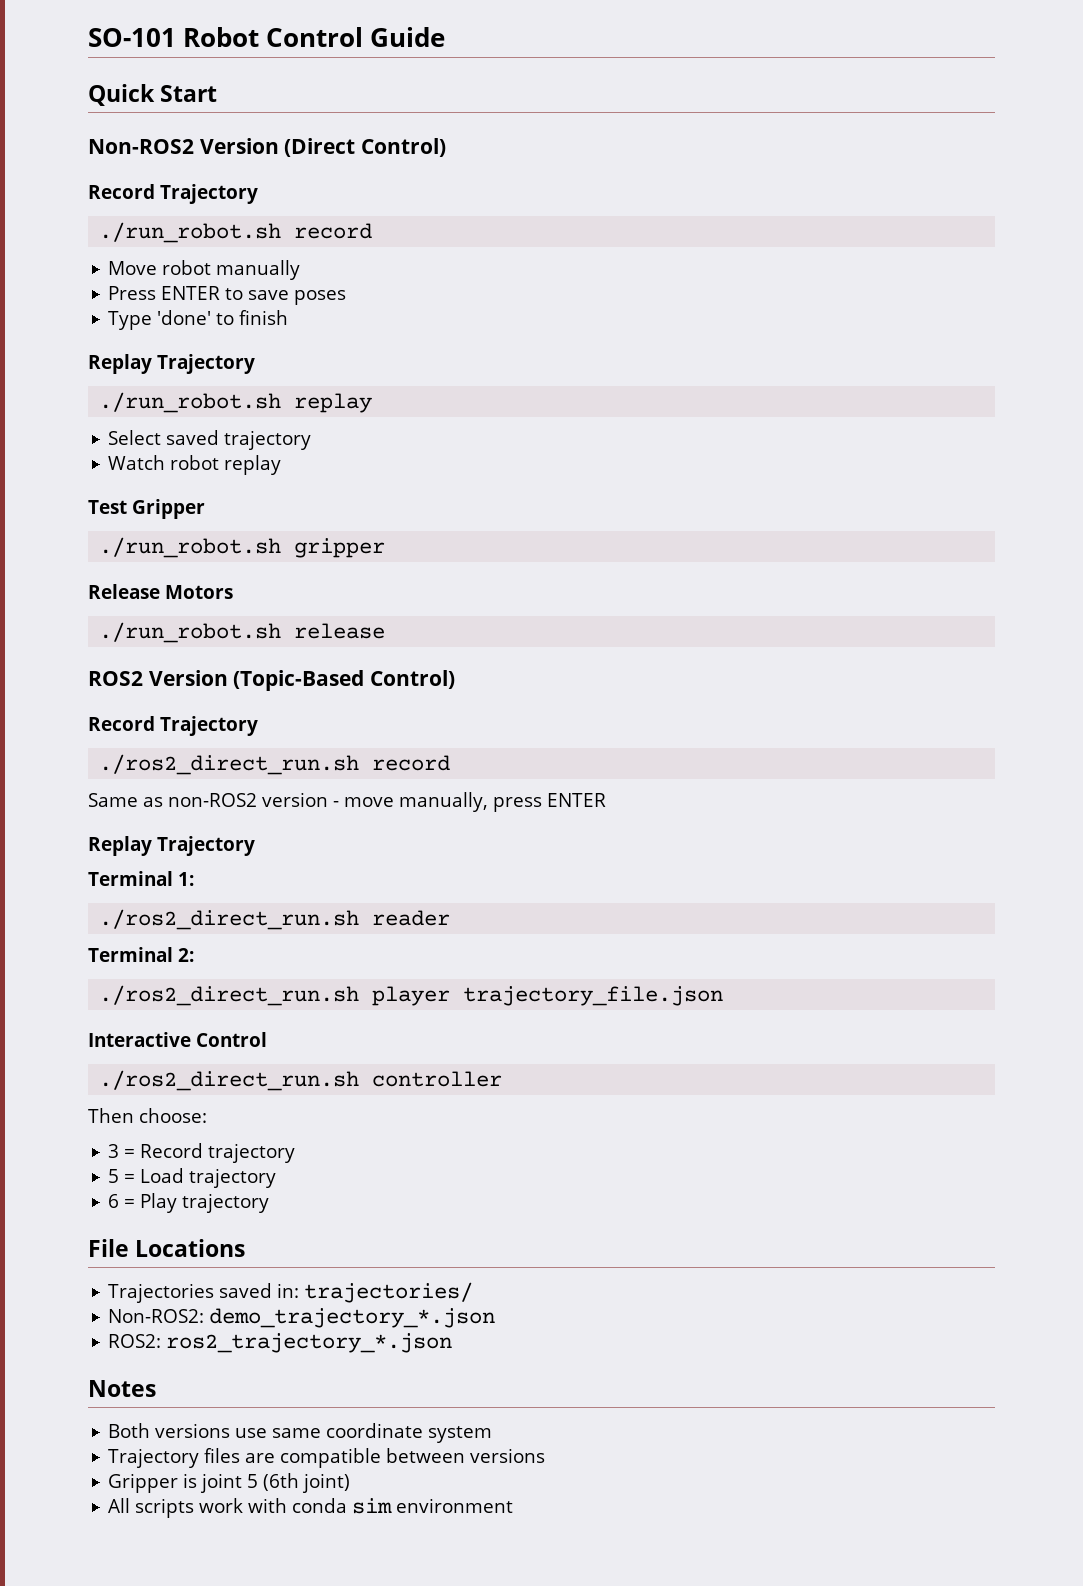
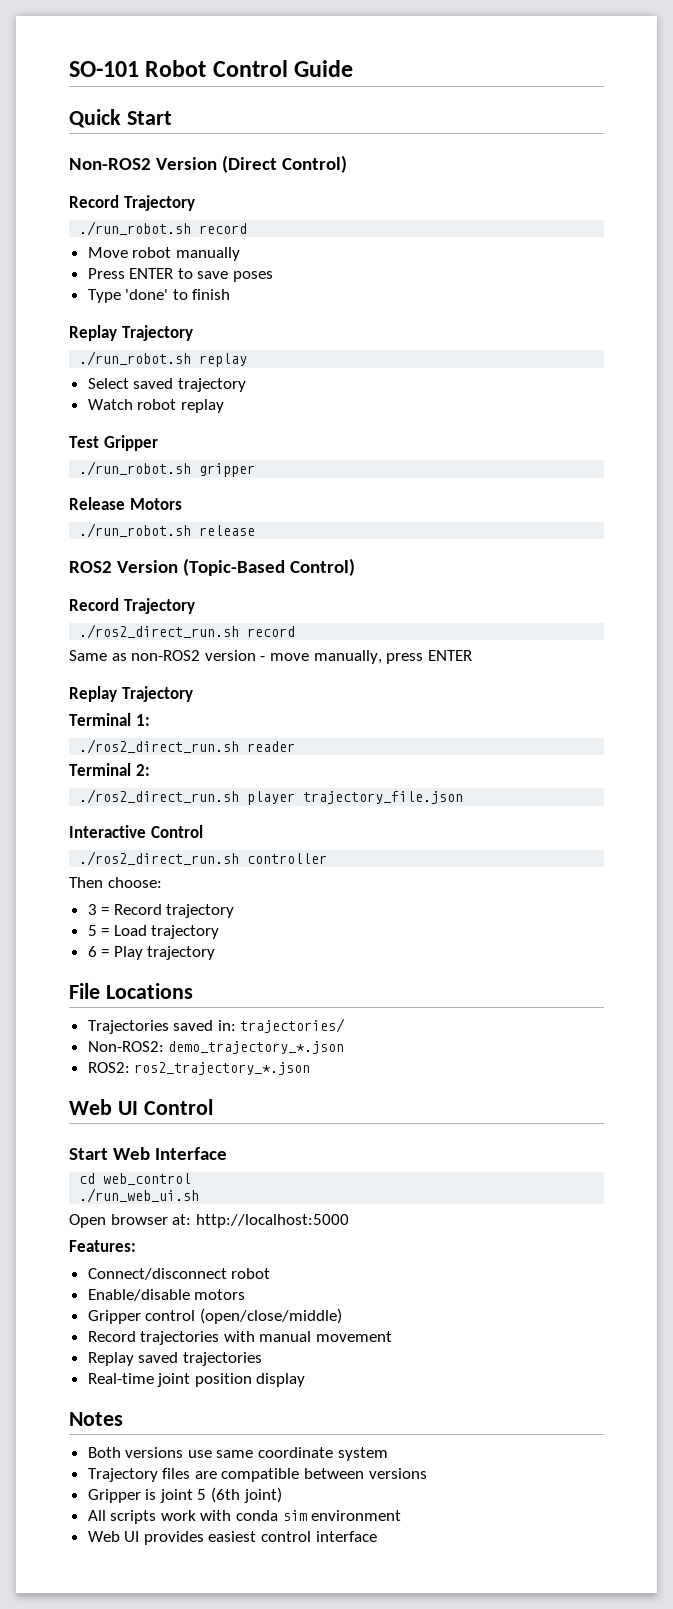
(453, 1343) none -> [69,1099,213,1115] [69,1147,228,1160] [79,1173,192,1185] [79,1188,200,1203] [69,1214,349,1228] [69,1240,136,1252] [87,1268,271,1280] [87,1289,246,1301] [87,1308,342,1324] [87,1331,393,1345] [87,1352,262,1366] [87,1373,306,1387] // Web UI Control // Start Web Interface // cd web_control // ./run_web_ui.sh // Open browser at: http://localhost:5000 // Features: // Connect/disconnect robot // Enable/disable motors // Gripper control (open/close/middle) // Record trajectories with manual movement // Replay saved trajectories // Real-time joint position display
(514, 1505) none -> [87,1531,377,1545] // Web UI provides easiest control interface

